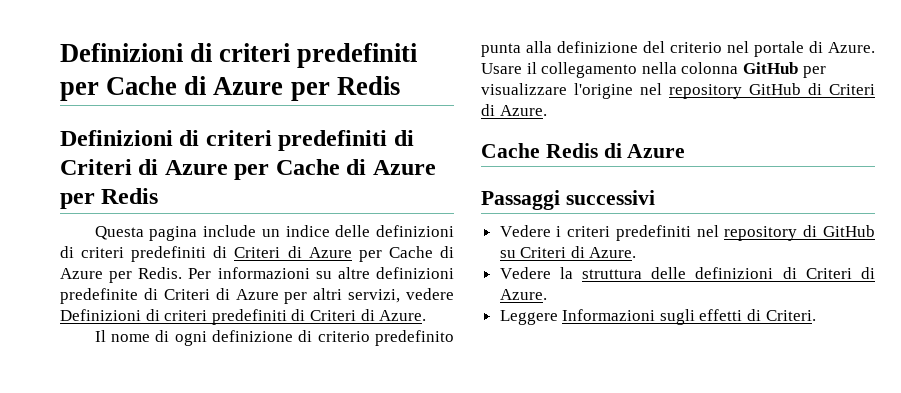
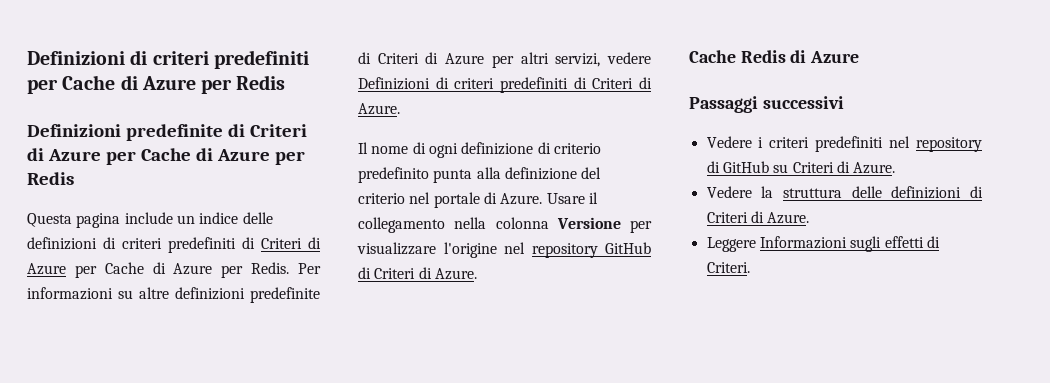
[179,130,388,151] di criteri predefiniti -> [125,124,223,141] predefinite
[742,62,798,74] GitHub -> [556,217,621,229] Versione

